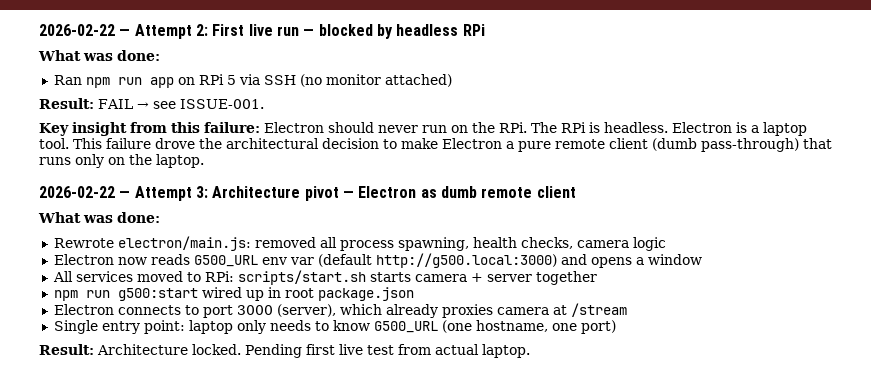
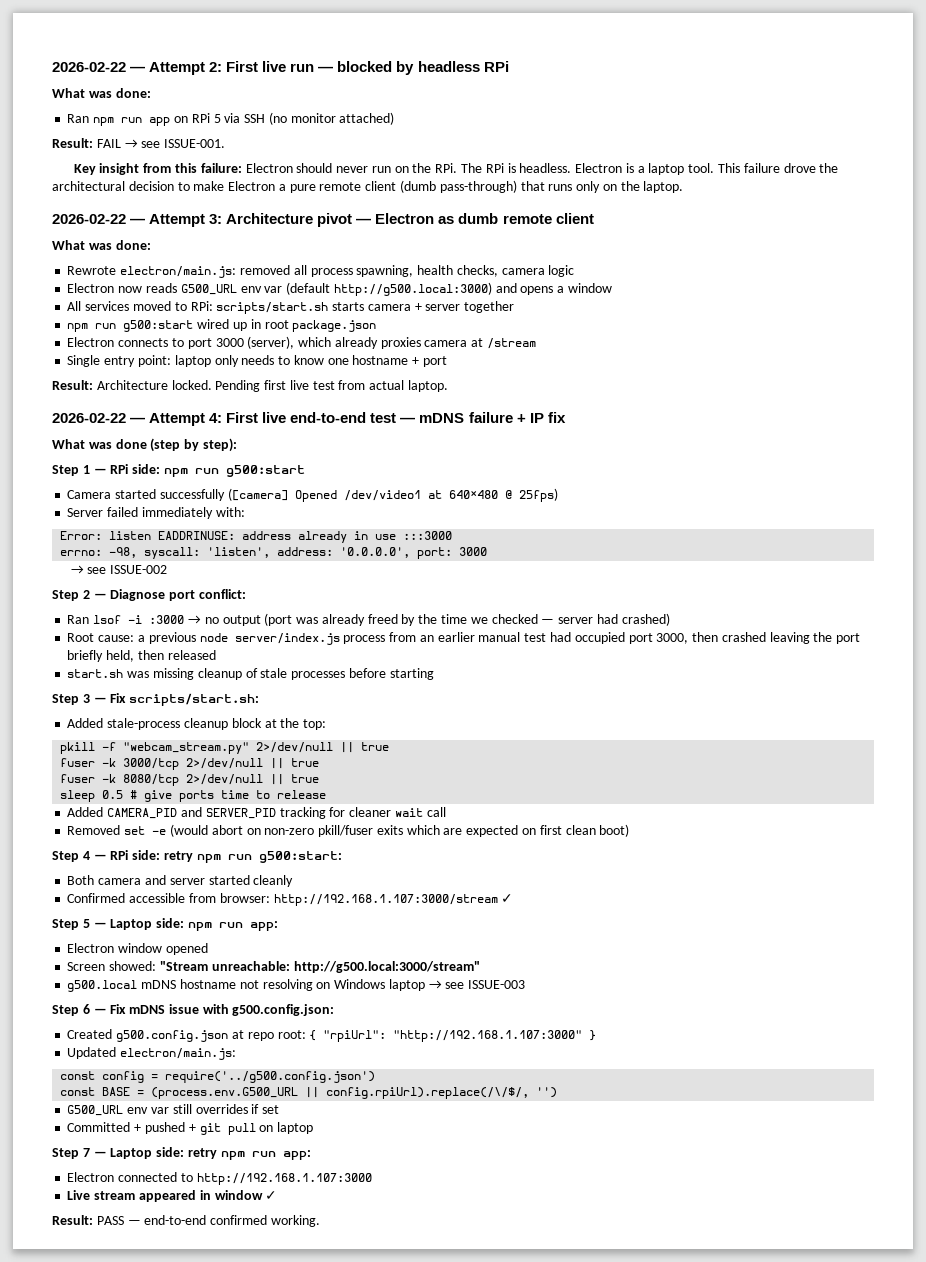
[373,320,616,334] G500_URL (one hostname, one port) -> [327,355,447,367] one hostname + port
(530, 351) none -> [52,412,566,426] [52,438,237,452] [52,464,305,477] [67,488,558,502] [67,507,245,519] [60,531,453,543] [60,547,488,559] [70,565,168,574] [52,589,246,601] [67,613,670,626] [67,632,861,645] [67,650,216,662] [67,668,434,680] [52,693,260,706] [67,718,327,730] [60,742,390,754] [60,758,320,770] [60,774,320,786] [60,790,327,802] [67,807,446,819] [67,824,630,837] [52,850,342,863] [67,875,294,887] [67,893,514,906] [52,918,278,931] [67,943,208,955] [67,961,480,973] [67,979,526,992] [52,1004,335,1016] [67,1029,597,1042] [67,1047,237,1060] [60,1071,376,1083] [60,1087,558,1099] [67,1104,280,1116] [67,1122,314,1135] [52,1147,311,1160] [67,1172,372,1185] [67,1190,278,1202] [52,1215,320,1227] // 2026-02-22 — Attempt 4: First live end-to-end test — mDNS failure + IP fix // What was done (step by step): // Step 1 — RPi side: npm run g500:start // Camera started successfully ([camera] Opened /dev/video1 at 640×480 @ 25fps) // Server failed immediately with: // Error: listen EADDRINUSE: address already in use :::3000 // errno: -98, syscall: 'listen', address: '0.0.0.0', port: 3000 // → see ISSUE-002 // Step 2 — Diagnose port conflict: // Ran lsof -i :3000 → no output (port was already freed by the time we checked — server had crashed) // Root cause: a previous node server/index.js process from an earlier manual test had occupied port 3000, then crashed leaving the port briefly held, then released // start.sh was missing cleanup of stale processes before starting // Step 3 — Fix scripts/start.sh: // Added stale-process cleanup block at the top: // pkill -f "webcam_stream.py" 2>/dev/null || true // fuser -k 3000/tcp 2>/dev/null || true // fuser -k 8080/tcp 2>/dev/null || true // sleep 0.5 # give ports time to release // Added CAMERA_PID and SERVER_PID tracking for cleaner wait call // Removed set -e (would abort on non-zero pkill/fuser exits which are expected on first clean boot) // Step 4 — RPi side: retry npm run g500:start: // Both camera and server started cleanly // Confirmed accessible from browser: http://192.168.1.107:3000/stream ✓ // Step 5 — Laptop side: npm run app: // Electron window opened // Screen showed: "Stream unreachable: http://g500.local:3000/stream" // g500.local mDNS hostname not resolving on Windows laptop → see ISSUE-003 // Step 6 — Fix mDNS issue with g500.config.json: // Created g500.config.json at repo root: { "rpiUrl": "http://192.168.1.107:3000" } // Updated electron/main.js: // const config = require('../g500.config.json') // const BASE = (process.env.G500_URL || config.rpiUrl).replace(/\/$/, '') // G500_URL env var still overrides if set // Committed + pushed + git pull on laptop // Step 7 — Laptop side: retry npm run app: // Electron connected to http://192.168.1.107:3000 // Live stream appeared in window ✓ // Result: PASS — end-to-end confirmed working.

